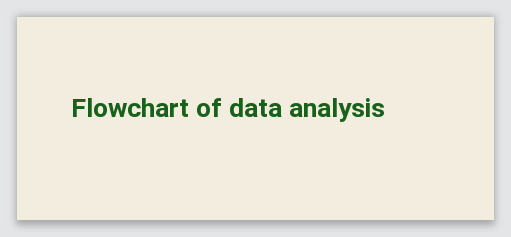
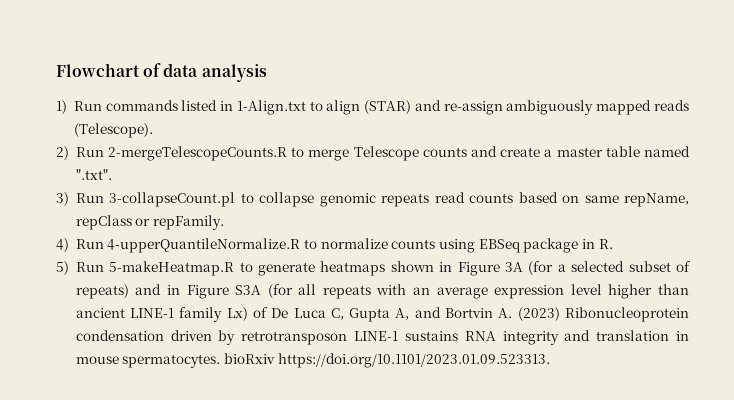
(386, 110) none -> [56,100,689,115] [73,123,153,138] [56,146,690,161] [75,169,112,180] [56,192,690,207] [75,215,225,230] [56,238,613,253] [56,261,691,276] [75,284,689,299] [75,307,690,322] [75,330,689,345] [75,353,550,368] // 1) Run commands listed in 1-Align.txt to align (STAR) and re-assign ambiguously mapped reads (Telescope). // 2) Run 2-mergeTelescopeCounts.R to merge Telescope counts and create a master table named ".txt". // 3) Run 3-collapseCount.pl to collapse genomic repeats read counts based on same repName, repClass or repFamily. // 4) Run 4-upperQuantileNormalize.R to normalize counts using EBSeq package in R. // 5) Run 5-makeHeatmap.R to generate heatmaps shown in Figure 3A (for a selected subset of repeats) and in Figure S3A (for all repeats with an average expression level higher than ancient LINE-1 family Lx) of De Luca C, Gupta A, and Bortvin A. (2023) Ribonucleoprotein condensation driven by retrotransposon LINE-1 sustains RNA integrity and translation in mouse spermatocytes. bioRxiv https://doi.org/10.1101/2023.01.09.523313.

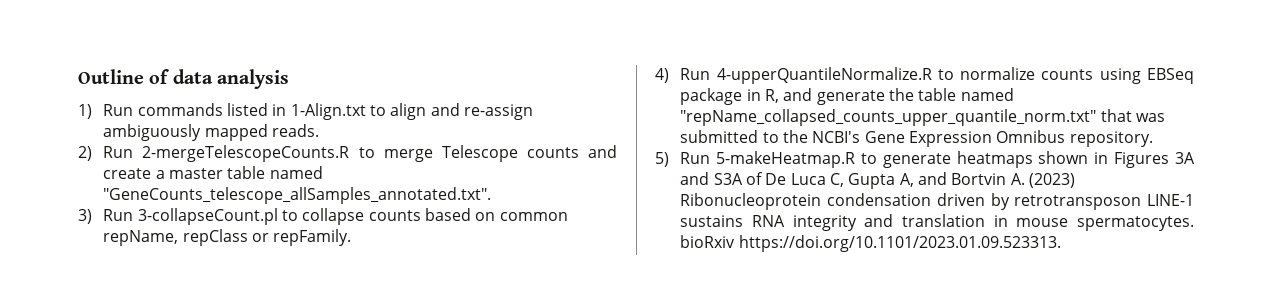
[56,63,140,77] Flowchart -> [78,69,144,84] Outline
[364,100,412,114] (STAR) -> (427, 111) none
[654,100,689,111] [73,123,153,138] reads (Telescope). -> [271,124,319,137] reads.
[75,169,112,180] ".txt". -> [103,187,492,204] "GeneCounts_telescope_allSamples_annotated.txt".
[319,192,465,207] genomic repeats read -> (365, 216) none
[584,195,619,203] same -> [499,212,568,221] common
[598,239,613,249] R. -> [764,88,1014,105] [680,109,1165,126] [680,130,1153,147] R, and generate the table named "repName_collapsed_counts_upper_quantile_norm.txt" that was submitted to the NCBI's Gene Expression Omnibus repository.
[457,261,691,276] [75,284,689,299] [75,307,248,322] Figure 3A (for a selected subset of repeats) and in Figure S3A (for all repeats with an average expression level higher than ancient LINE-1 family Lx) -> [1114,152,1195,168] [680,172,743,185] Figures 3A and S3A

